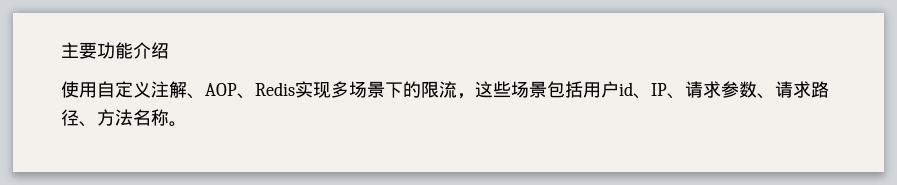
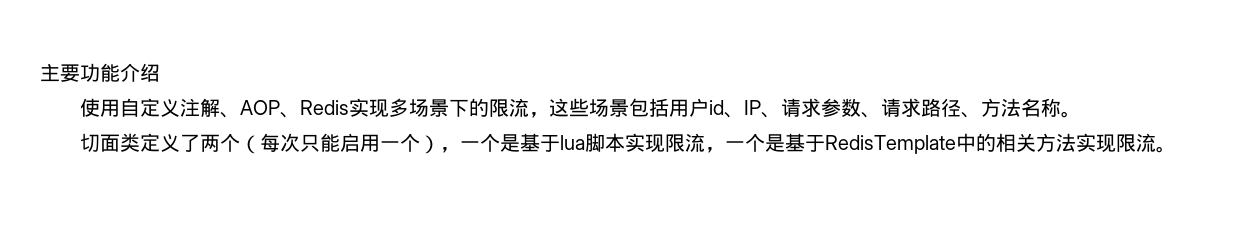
(187, 124) none -> [80,133,1177,154] // 切面类定义了两个（每次只能启用一个），一个是基于lua脚本实现限流，一个是基于RedisTemplate中的相关方法实现限流。

